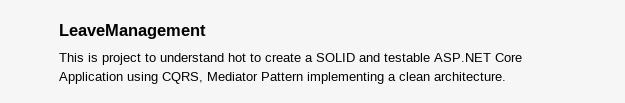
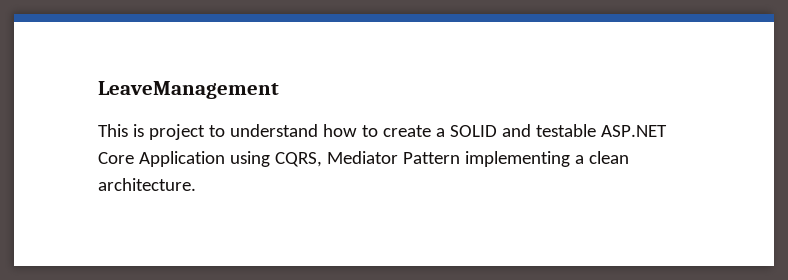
[228,53,246,62] hot -> [322,124,357,137] how

